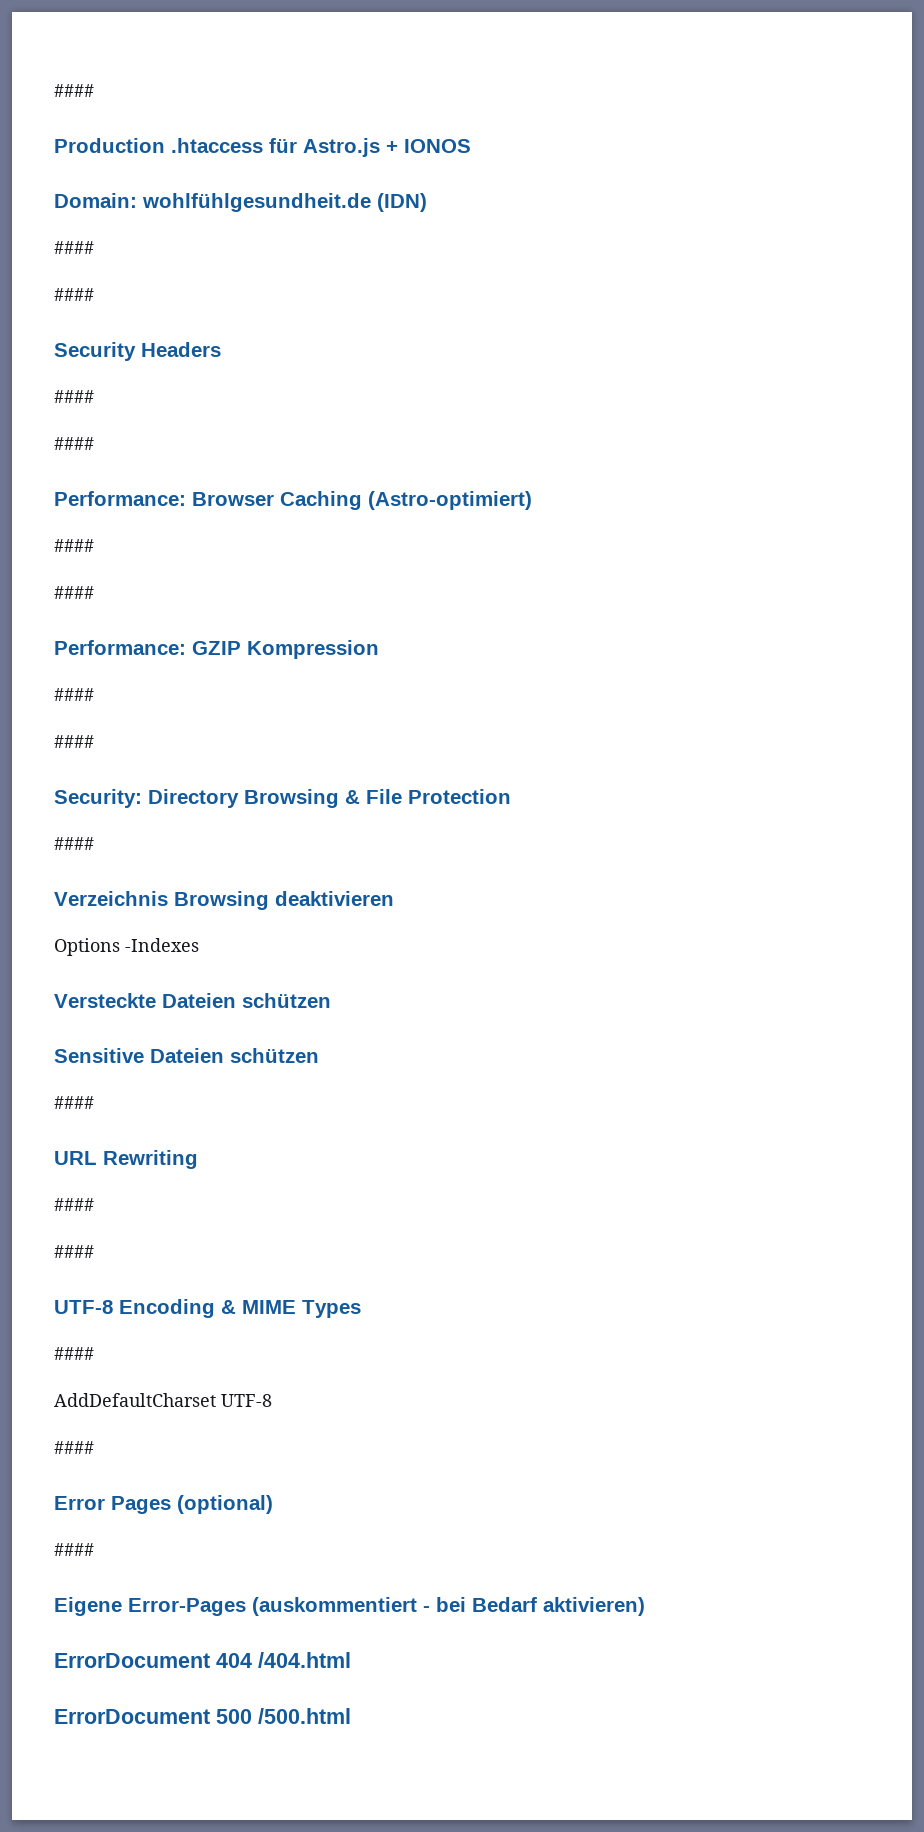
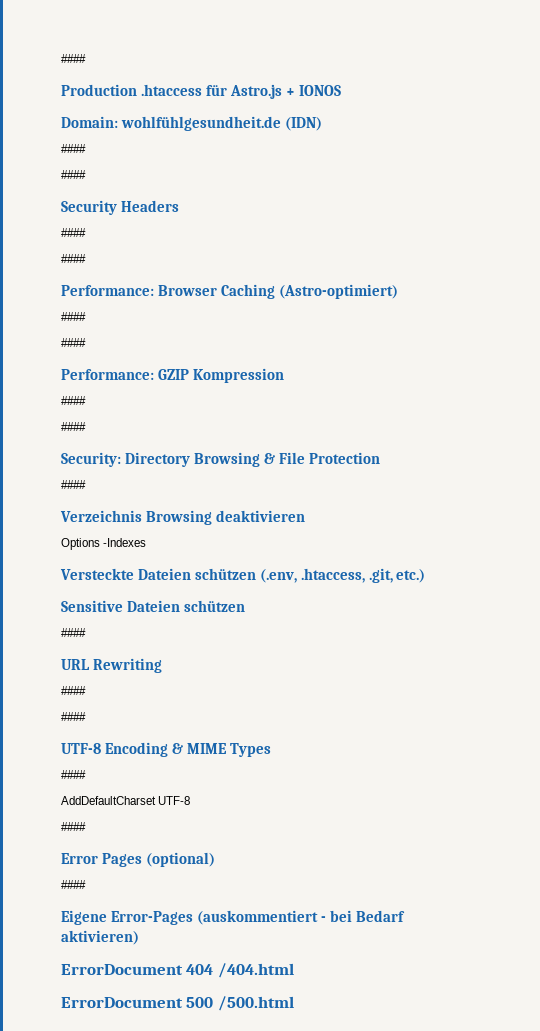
(331, 1000) none -> [259,568,426,583] (.env, .htaccess, .git, etc.)

